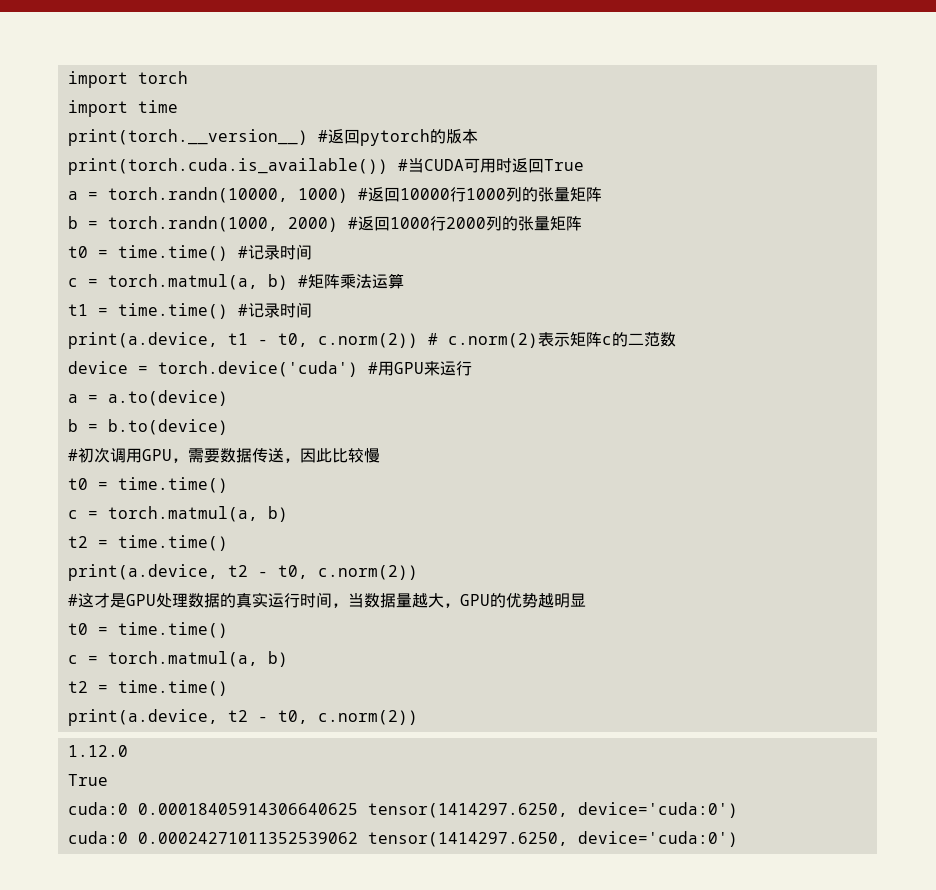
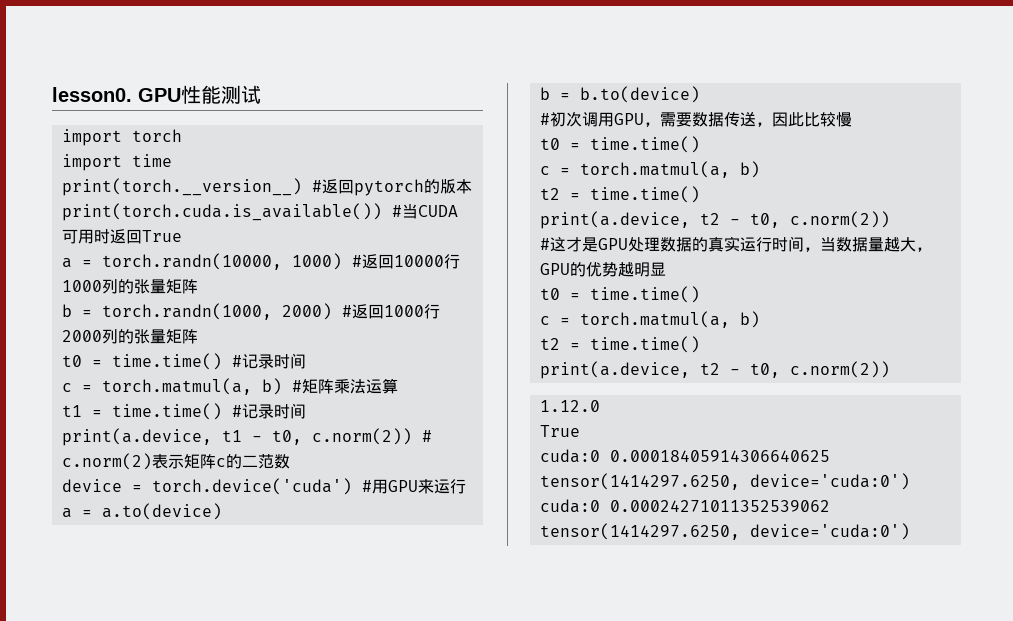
(67, 79) none -> [52,85,261,104] lesson0. GPU性能测试 //

